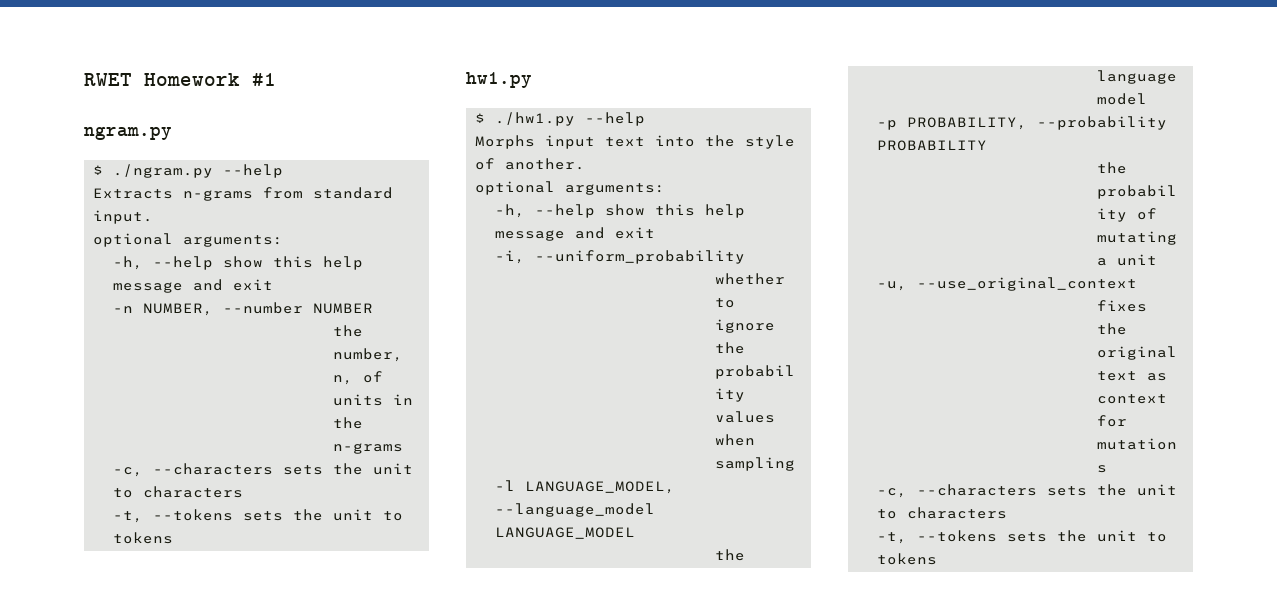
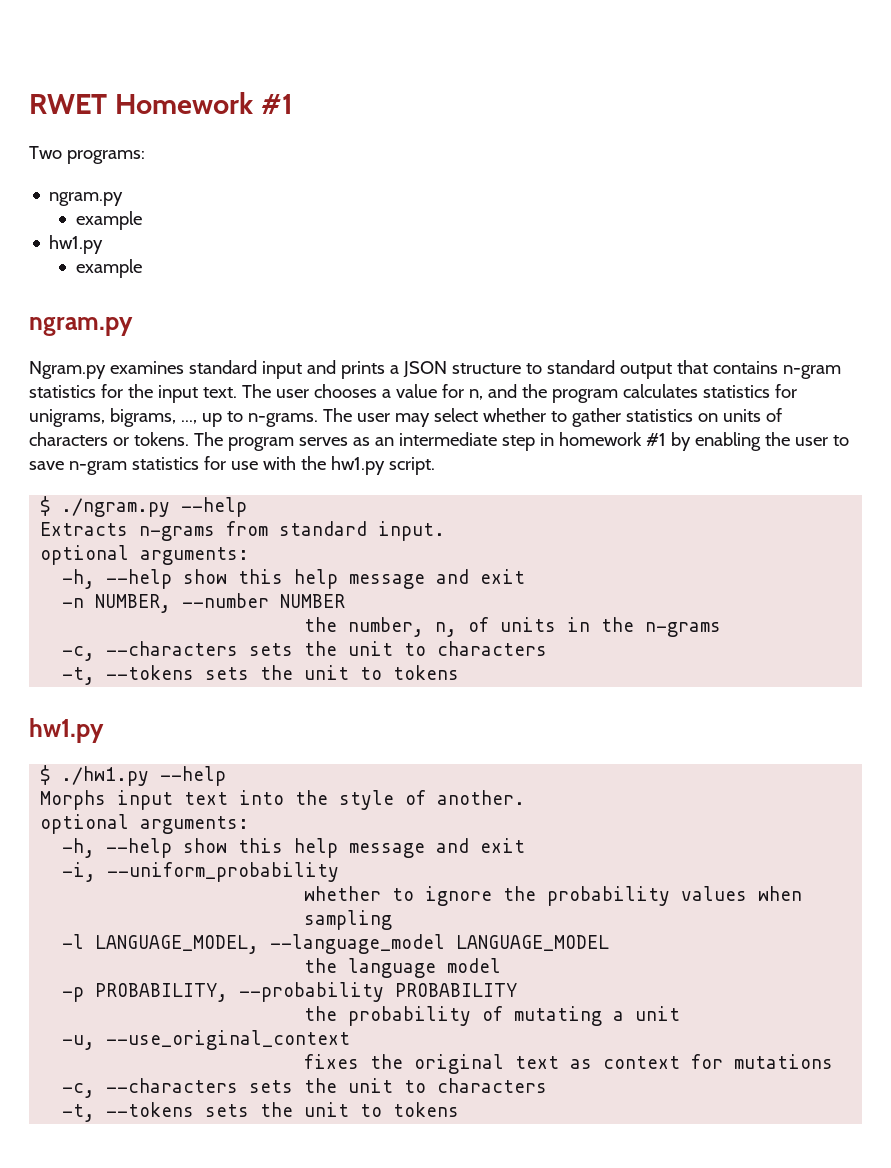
[84,126,172,140] // ngram.py -> [29,146,145,164] [49,192,124,206] [76,211,143,230] [49,235,104,254] [76,259,143,278] [29,317,133,336] [29,360,841,379] [29,384,797,403] [29,408,782,427] [29,432,849,451] [29,456,435,475] // Two programs: // ngram.py // example // hw1.py // example // ngram.py // Ngram.py examines standard input and prints a JSON structure to standard output that contains n-gram statistics for the input text. The user chooses a value for n, and the program calculates statistics for unigrams, bigrams, ..., up to n-grams. The user may select whether to gather statistics on units of characters or tokens. The program serves as an intermediate step in homework #1 by enabling the user to save n-gram statistics for use with the hw1.py script.

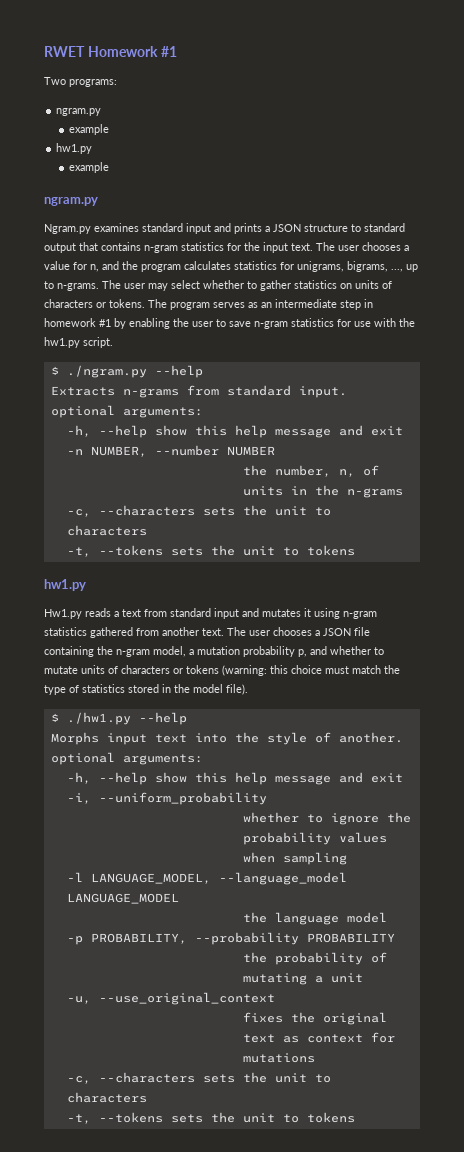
(104, 730) none -> [44,608,377,619] [44,627,370,638] [44,646,384,657] [44,665,400,676] [44,684,248,695] // Hw1.py reads a text from standard input and mutates it using n-gram statistics gathered from another text. The user chooses a JSON file containing the n-gram model, a mutation probability p, and whether to mutate units of characters or tokens (warning: this choice must match the type of statistics stored in the model file).

